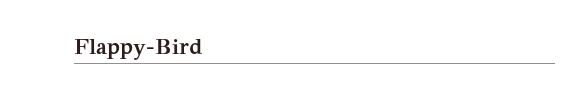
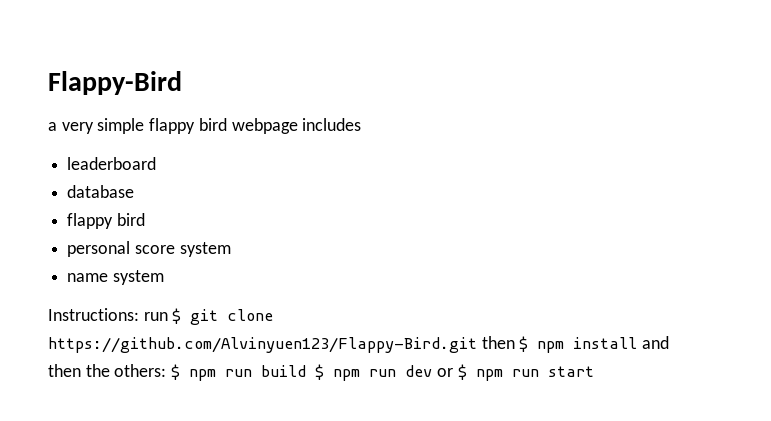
(203, 49) none -> [48,118,362,134] [67,157,157,170] [67,185,135,198] [67,213,145,229] [67,241,231,257] [67,270,164,285] [48,308,274,325] [48,336,670,353] [48,364,594,381] // a very simple flappy bird webpage includes // leaderboard // database // flappy bird // personal score system // name system // Instructions: run $ git clone https://github.com/Alvinyuen123/Flappy-Bird.git then $ npm install and then the others: $ npm run build $ npm run dev or $ npm run start

